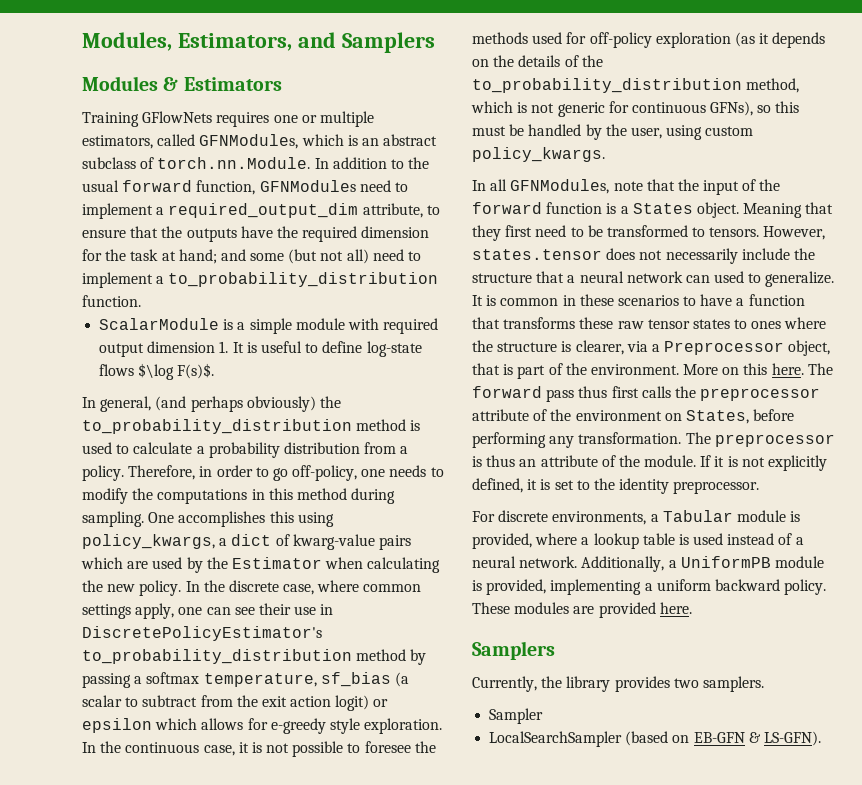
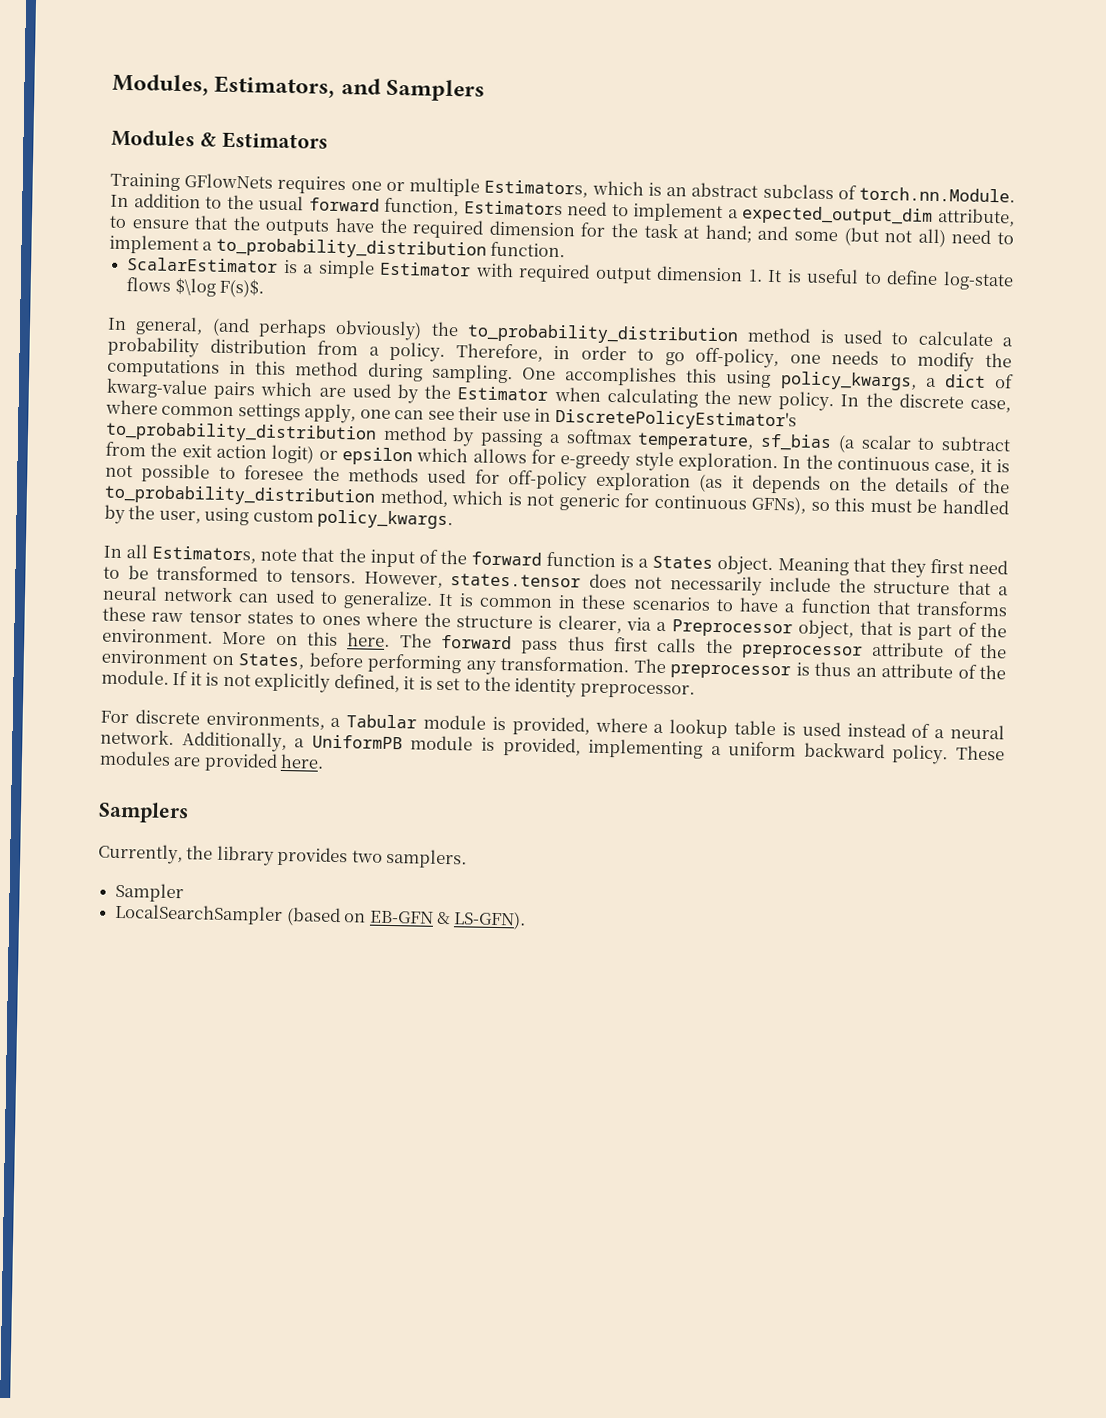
[82,134,299,149] estimators, called GFNModules, -> [484,179,589,198] Estimators,
[259,180,408,192] [82,203,359,219] GFNModules need to implement a required_output_dim -> [463,200,934,226] Estimators need to implement a expected_output_dim
[99,318,220,330] ScalarModule -> [127,257,279,273] ScalarEstimator
[295,318,345,330] module -> [380,261,472,277] Estimator
[510,179,610,194] GFNModules, -> [152,545,257,564] Estimators,

